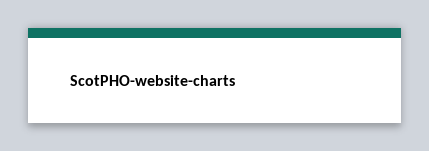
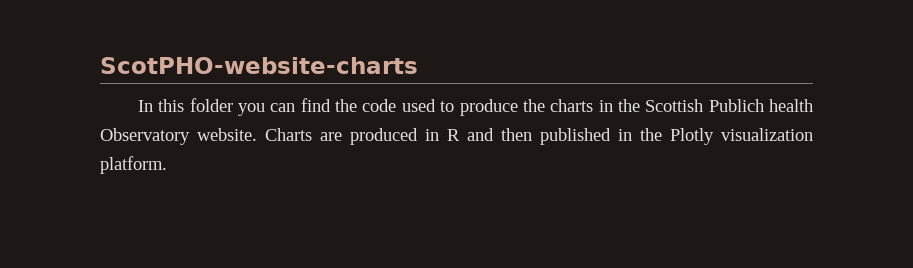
(235, 80) none -> [137,98,813,116] [100,128,813,145] [100,156,167,174] // In this folder you can find the code used to produce the charts in the Scottish Publich health Observatory website. Charts are produced in R and then published in the Plotly visualization platform.

